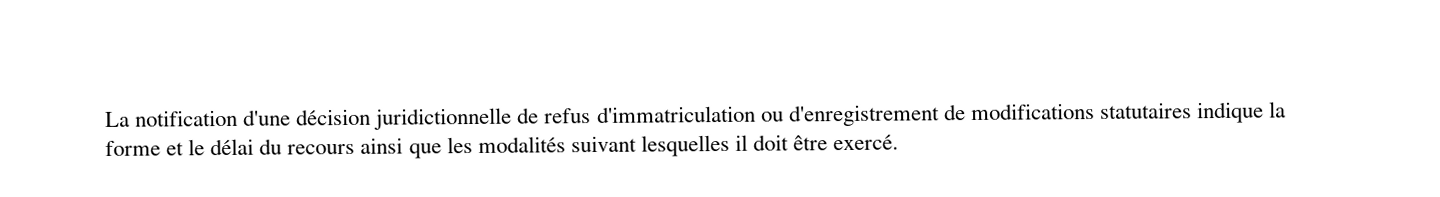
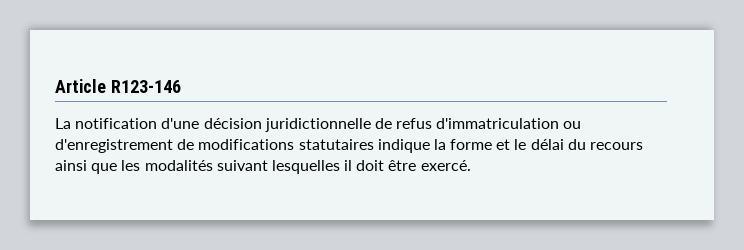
(105, 119) none -> [55,79,181,93] Article R123-146 //

